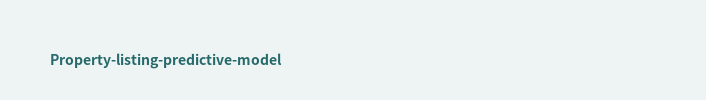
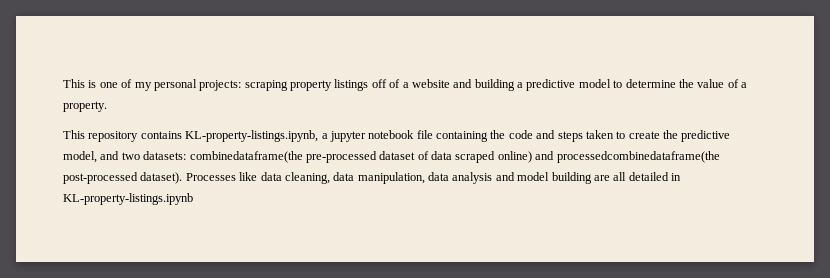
[50,53,282,69] Property-listing-predictive-model -> [63,79,747,91] [63,101,107,112] [63,130,731,142] [63,151,720,163] [63,172,681,184] [63,193,193,205] This is one of my personal projects: scraping property listings off of a website and building a predictive model to determine the value of a property. // This repository contains KL-property-listings.ipynb, a jupyter notebook file containing the code and steps taken to create the predictive model, and two datasets: combinedataframe(the pre-processed dataset of data scraped online) and processedcombinedataframe(the post-processed dataset). Processes like data cleaning, data manipulation, data analysis and model building are all detailed in KL-property-listings.ipynb

